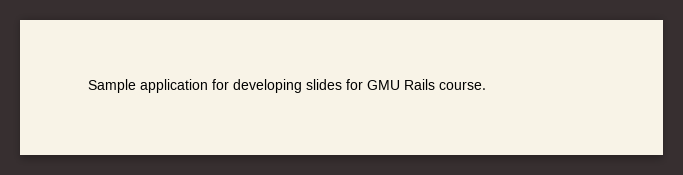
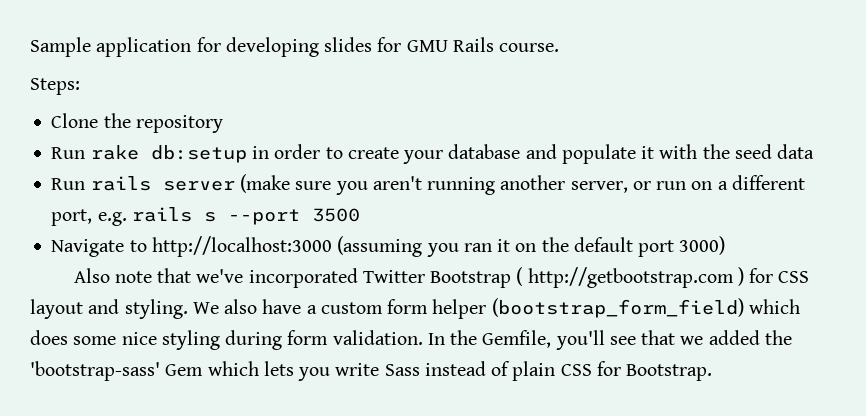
(486, 85) none -> [30,78,80,95] [51,113,223,133] [51,144,815,164] [51,174,805,195] [51,207,360,226] [51,236,726,257] [73,267,810,288] [30,298,800,319] [30,330,792,350] [30,361,713,381] // Steps: // Clone the repository // Run rake db:setup in order to create your database and populate it with the seed data // Run rails server (make sure you aren't running another server, or run on a different port, e.g. rails s --port 3500 // Navigate to http://localhost:3000 (assuming you ran it on the default port 3000) // Also note that we've incorporated Twitter Bootstrap ( http://getbootstrap.com ) for CSS layout and styling. We also have a custom form helper (bootstrap_form_field) which does some nice styling during form validation. In the Gemfile, you'll see that we added the 'bootstrap-sass' Gem which lets you write Sass instead of plain CSS for Bootstrap.

